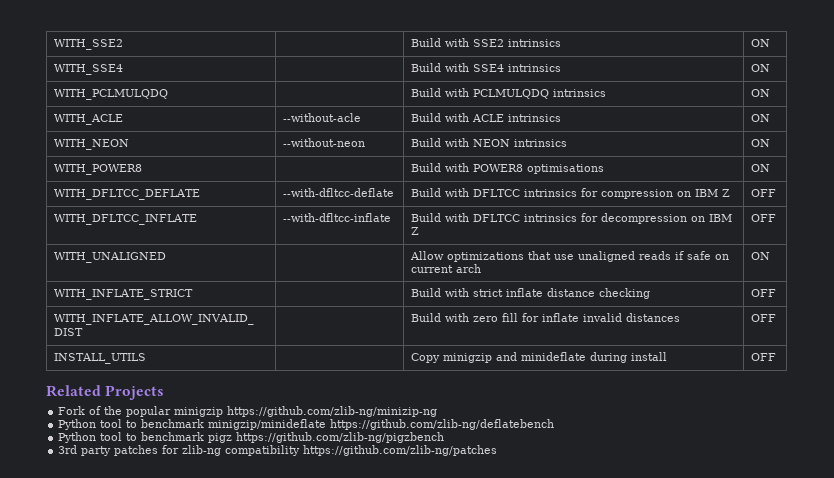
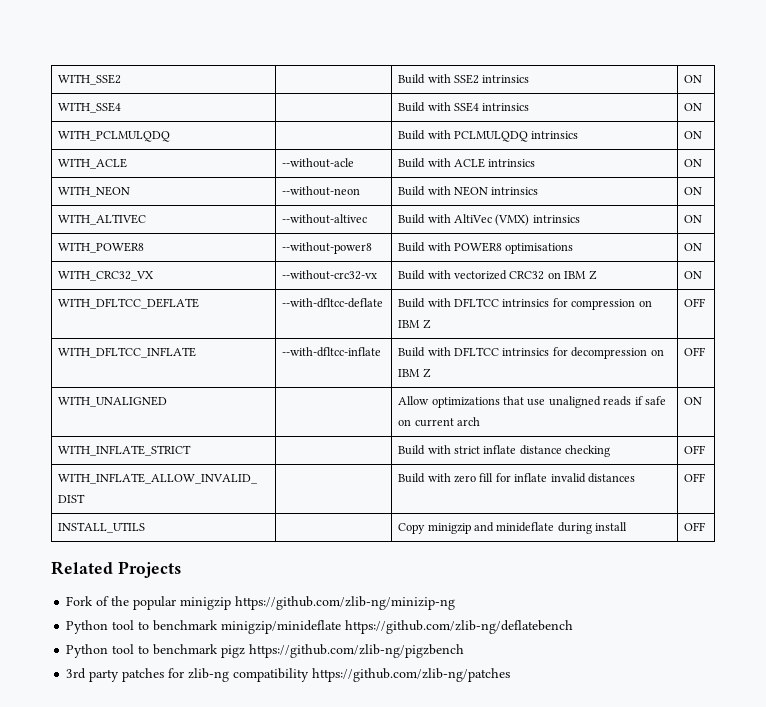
(771, 143) none -> [58,214,147,225] [282,214,368,224] [398,214,580,226] [684,215,703,223] // WITH_ALTIVEC | --without-altivec | Build with AltiVec (VMX) intrinsics | ON
(143, 169) none -> [282,242,373,254] --without-power8
(771, 168) none -> [58,270,155,281] [282,270,378,280] [398,270,597,280] [684,271,703,279] // WITH_CRC32_VX | --without-crc32-vx | Build with vectorized CRC32 on IBM Z | ON

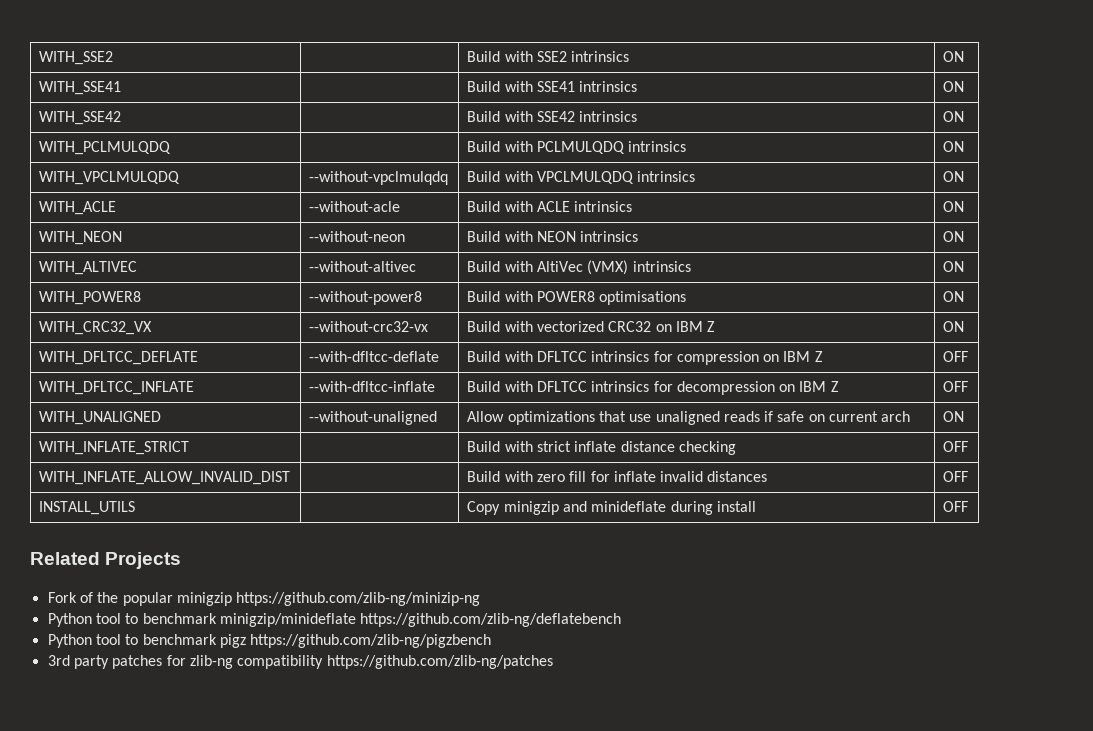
[58,102,122,113] [398,102,480,112] WITH_SSE4 | | Build with SSE4 -> [39,81,122,95] [467,81,638,92] [943,81,965,92] [39,111,122,125] [467,111,575,122] WITH_SSE41 | | Build with SSE41 intrinsics | ON // WITH_SSE42 | | Build with SSE42
(703, 135) none -> [39,171,181,185] [309,171,449,185] [467,171,696,184] [943,171,965,182] // WITH_VPCLMULQDQ | --without-vpclmulqdq | Build with VPCLMULQDQ intrinsics | ON
(168, 401) none -> [309,411,438,425] --without-unaligned

